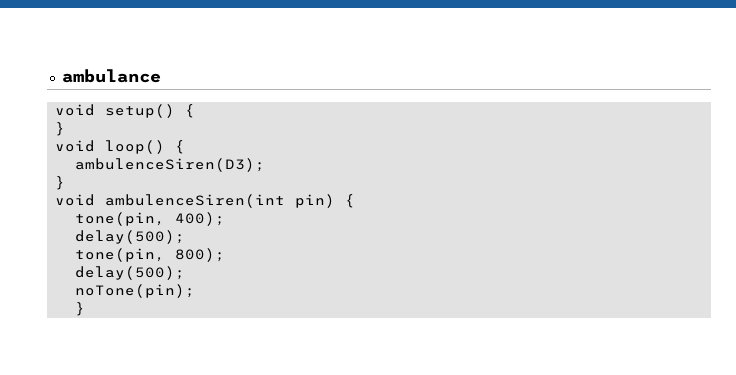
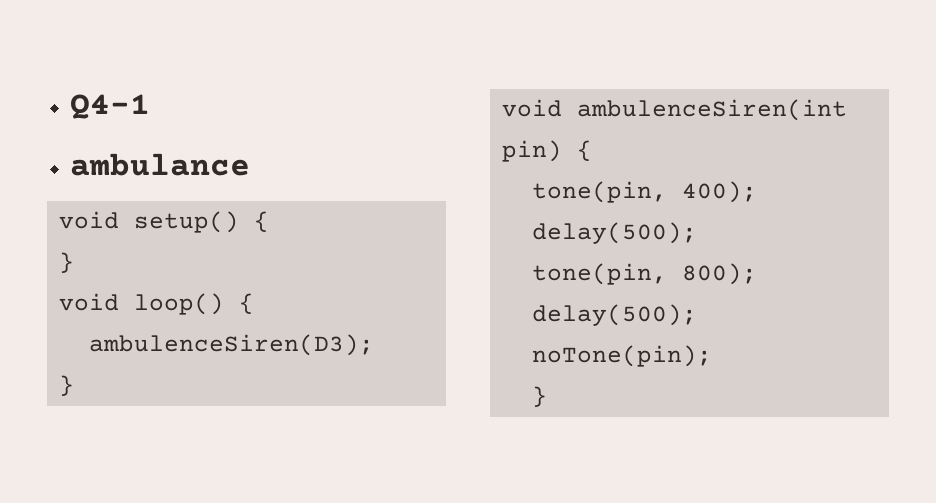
(62, 76) none -> [69,94,150,119] Q4-1 //

